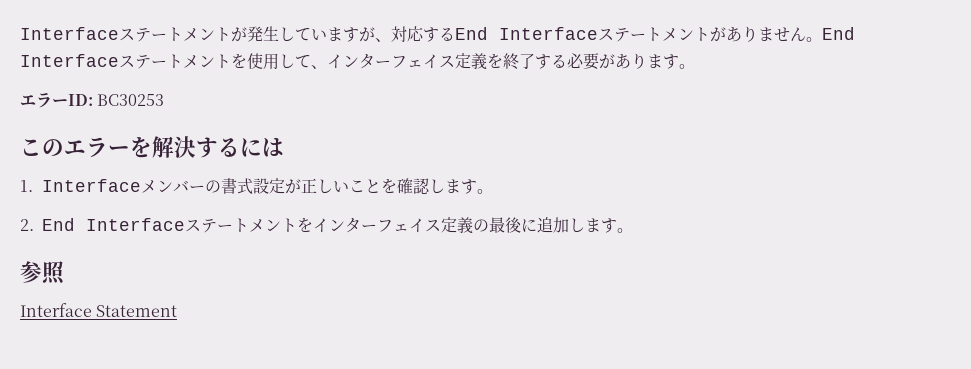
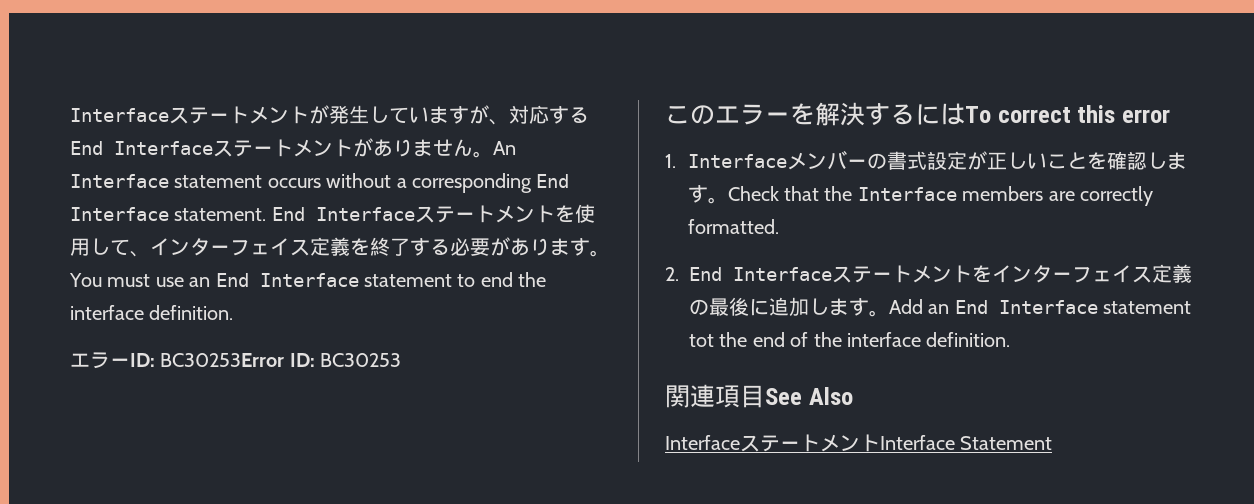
(822, 39) none -> [493,141,516,155] [70,173,570,193] [70,207,267,221] An Interface statement occurs without a corresponding End Interface statement.
(695, 66) none -> [69,272,547,287] [70,305,234,320] You must use an End Interface statement to end the interface definition.
(93, 100) none -> [160,353,315,367] BC30253Error ID:
(284, 147) none -> [965,105,1170,123] To correct this error
(493, 191) none -> [727,186,1153,206] [687,219,779,234] Check that the Interface members are correctly formatted.
[20,261,65,285] // 参照 // -> [889,299,1192,314] [689,332,1011,347] [665,384,853,408] [665,434,880,452] Add an End Interface statement tot the end of the interface definition. // 関連項目See Also // Interfaceステートメント

